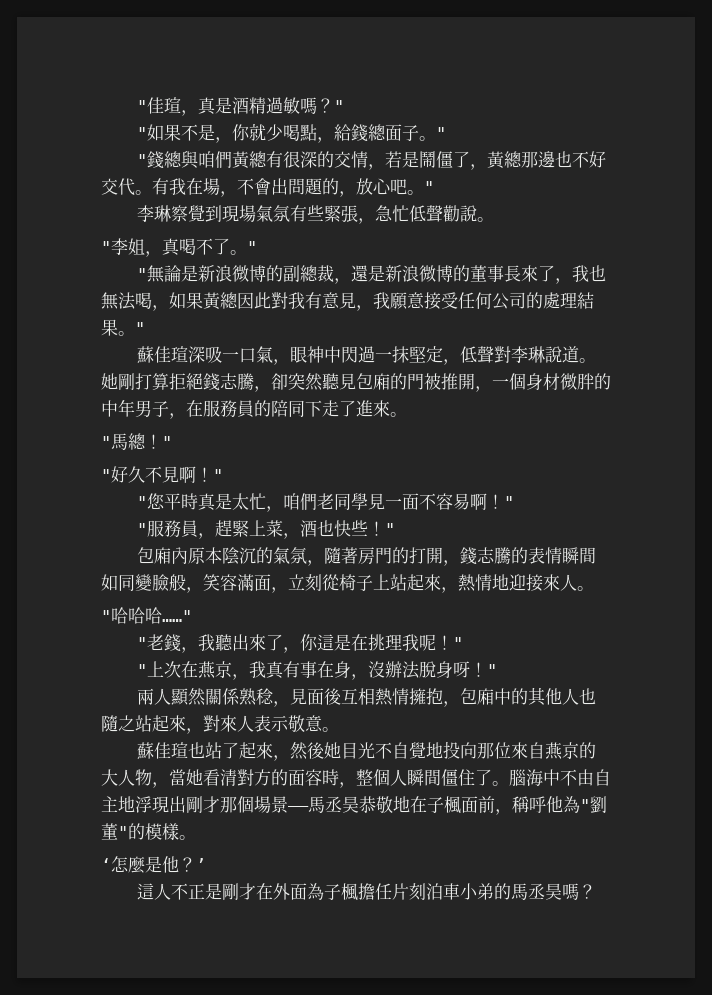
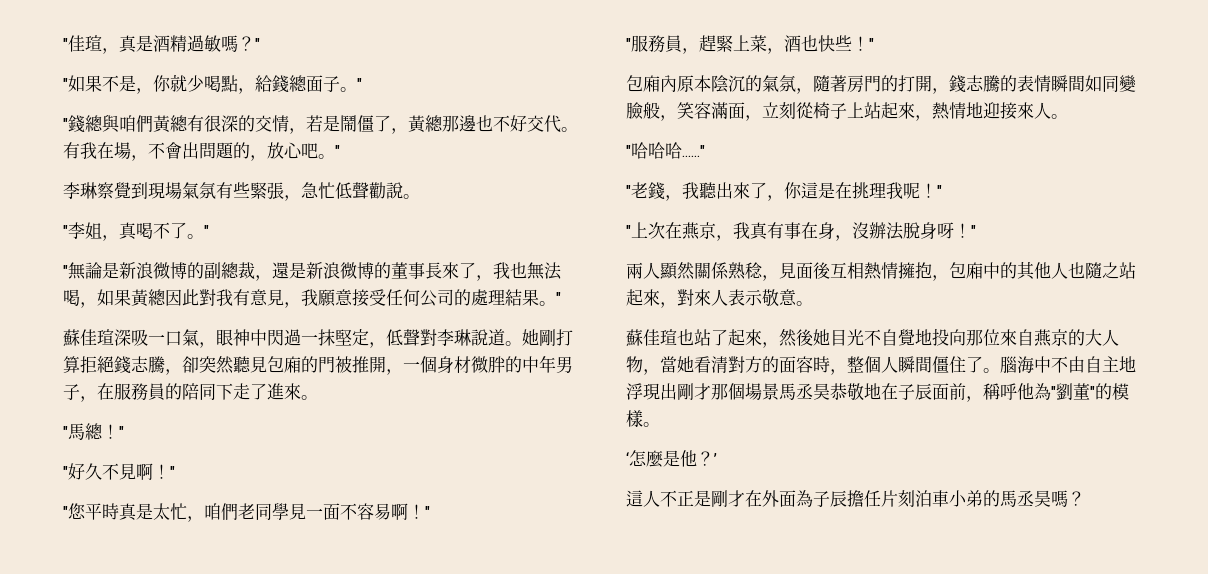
[288,806,309,811] —— -> (779, 391) none
[444,796,461,814] 楓 -> [915,383,932,400] 辰
[341,883,359,901] 楓 -> [830,490,847,507] 辰

